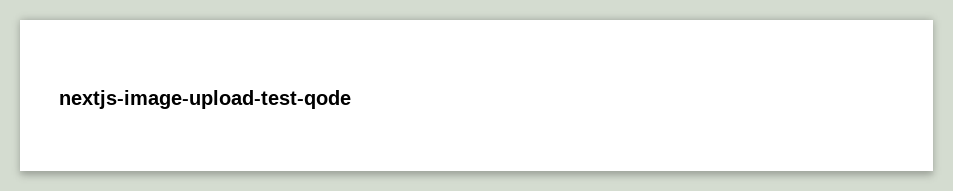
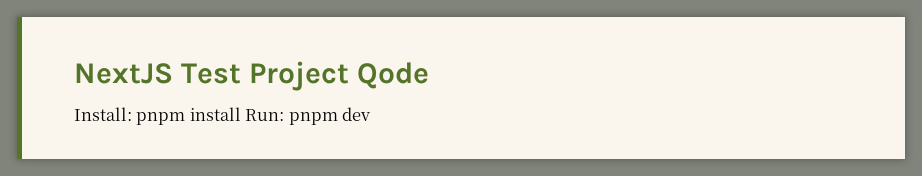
[59,90,351,109] nextjs-image-upload-test-qode -> [74,61,430,91] [74,107,371,125] NextJS Test Project Qode // Install: pnpm install Run: pnpm dev

